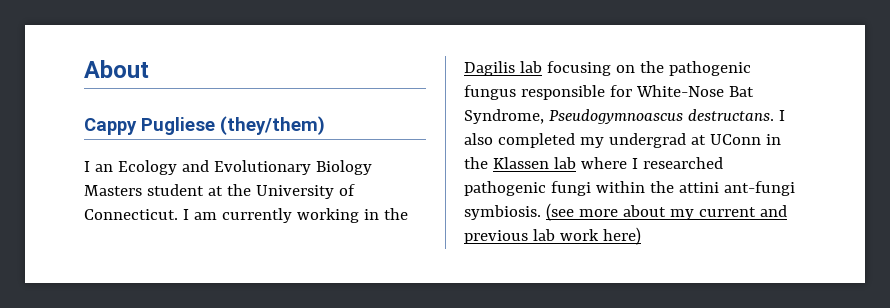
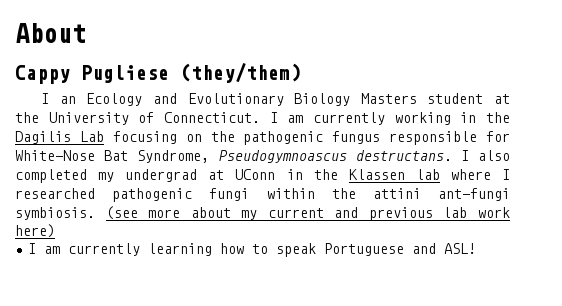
[519,61,542,73] lab -> [79,131,104,142] Lab
(641, 236) none -> [28,243,477,257] // I am currently learning how to speak Portuguese and ASL!

